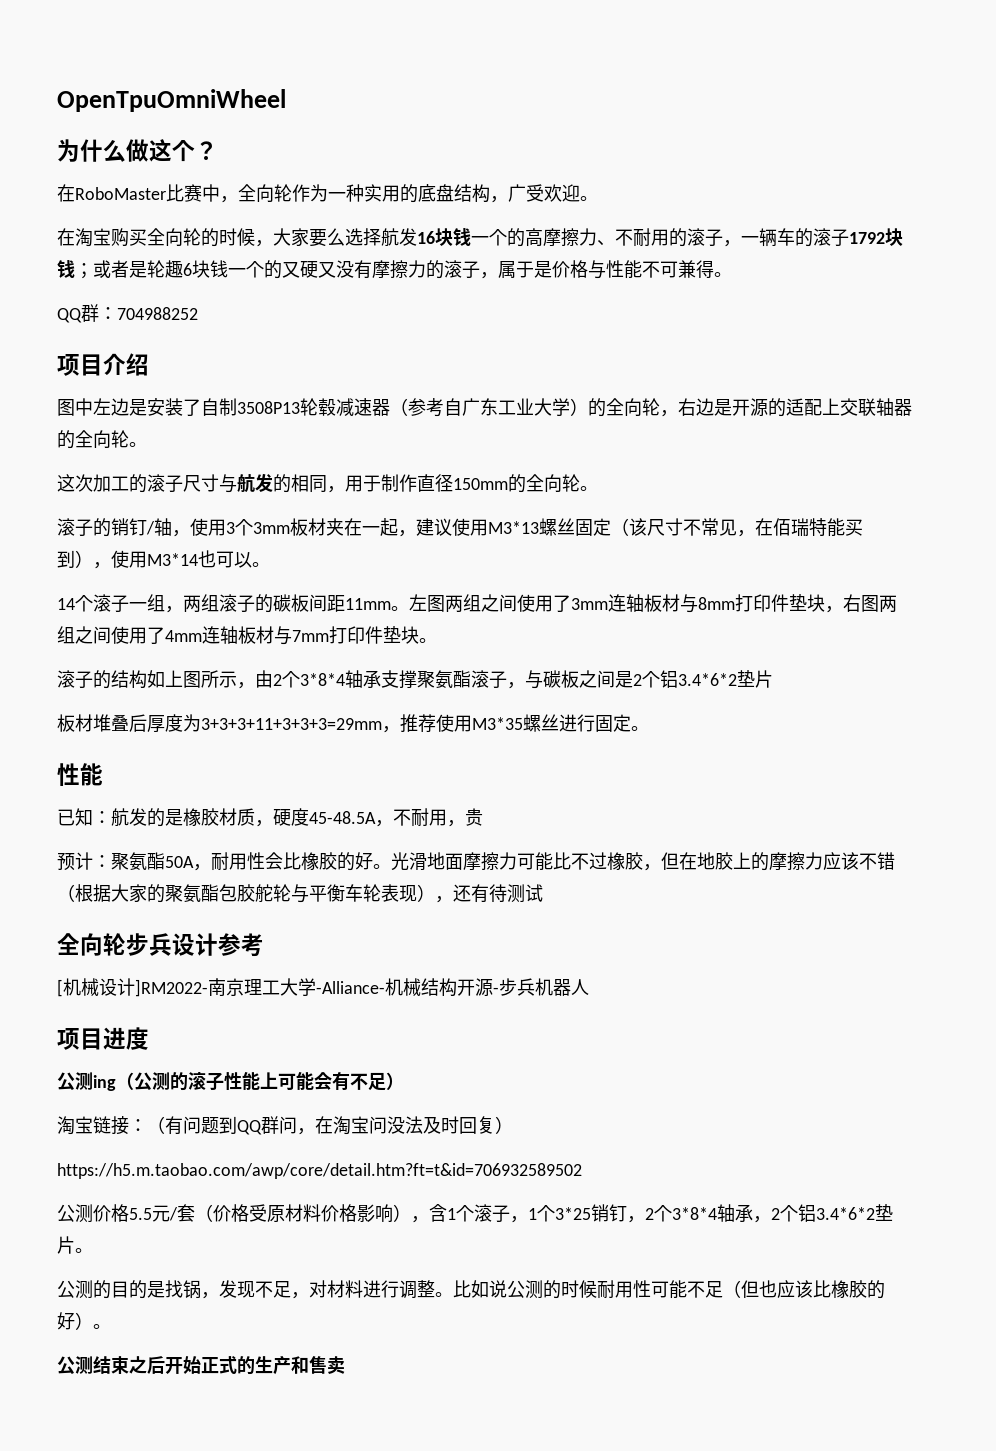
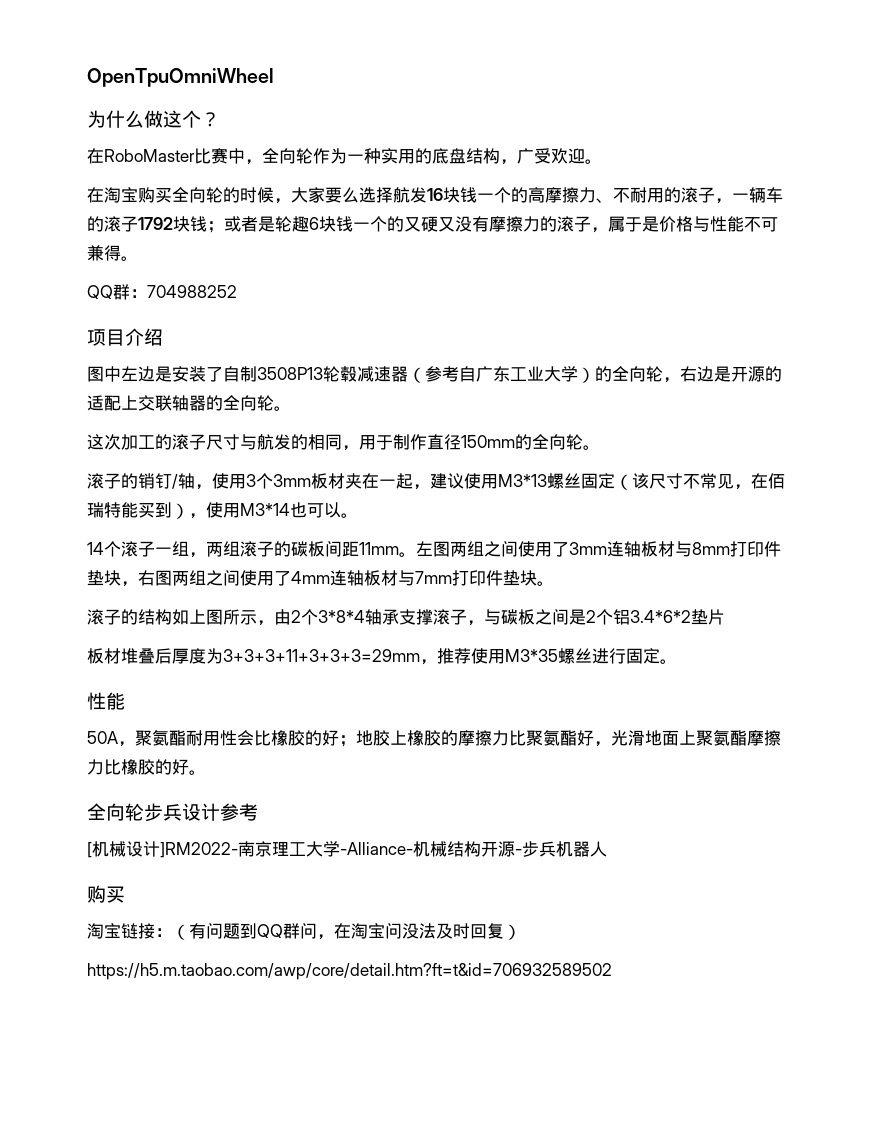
[417,670,471,688] 聚氨酯 -> (433, 617) none
[57,808,483,827] [57,852,211,871] 已知：航发的是橡胶材质，硬度45-48.5A，不耐用，贵 // 预计：聚氨酯50A， -> [87,730,186,747] 50A，聚氨酯
[373,852,895,871] [57,884,543,903] 。光滑地面摩擦力可能比不过橡胶，但在地胶上的摩擦力应该不错（根据大家的聚氨酯包胶舵轮与平衡车轮表现），还有待测试 -> [339,730,781,747] [87,759,206,775] ；地胶上橡胶的摩擦力比聚氨酯好，光滑地面上聚氨酯摩擦力比橡胶的好。
[57,1027,149,1050] [57,1072,404,1091] 项目进度 // 公测ing（公测的滚子性能上可能会有不足） -> [87,885,125,903] 购买
[57,1204,893,1223] [57,1236,93,1254] [57,1280,885,1299] [57,1312,111,1330] [57,1356,345,1375] // 公测价格5.5元/套（价格受原材料价格影响），含1个滚子，1个3*25销钉，2个3*8*4轴承，2个铝3.4*6*2垫片。 // 公测的目的是找锅，发现不足，对材料进行调整。比如说公测的时候耐用性可能不足（但也应该比橡胶的好）。 // 公测结束之后开始正式的生产和售卖 -> (612, 971) none

